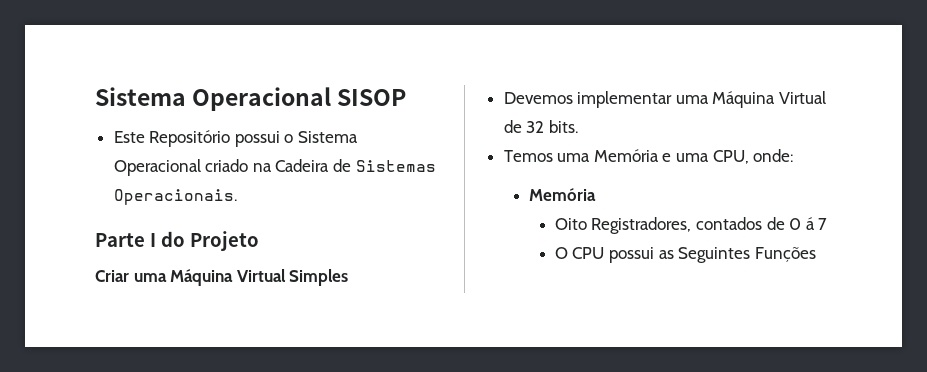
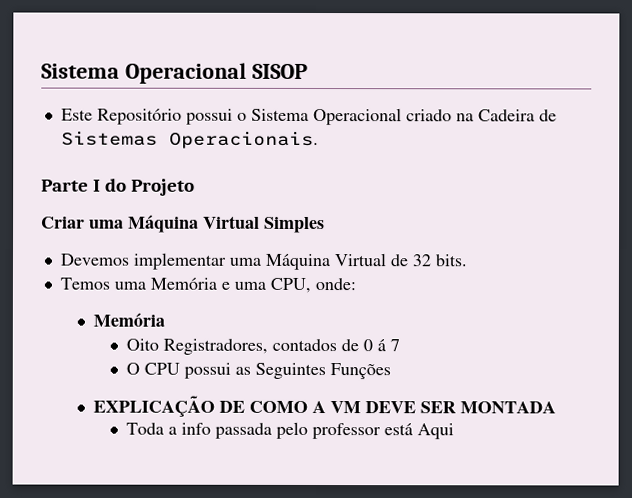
(816, 254) none -> [92,395,556,417] [125,421,454,440] // EXPLICAÇÃO DE COMO A VM DEVE SER MONTADA // Toda a info passada pelo professor está Aqui

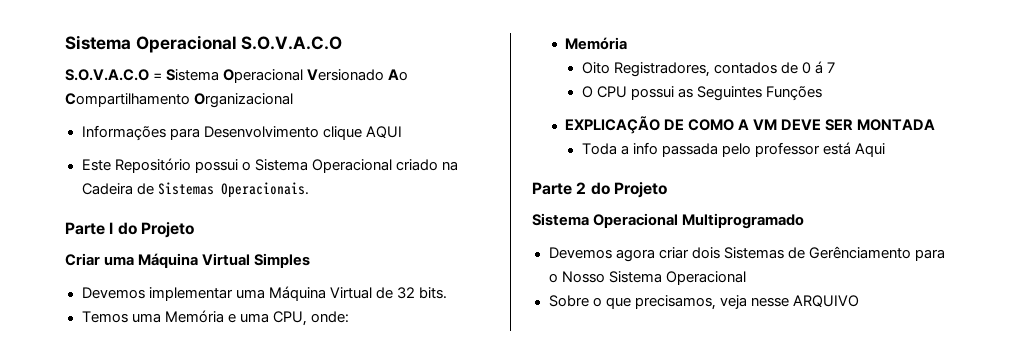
[41,62,308,84] Sistema Operacional SISOP -> [65,35,343,53] [65,69,409,83] [65,93,294,108] [81,125,402,141] Sistema Operacional S.O.V.A.C.O // S.O.V.A.C.O = Sistema Operacional Versionado Ao Compartilhamento Organizacional // Informações para Desenvolvimento clique AQUI
(454, 431) none -> [532,182,667,198] [532,213,805,229] [548,246,945,262] [548,271,746,285] [548,295,859,310] // Parte 2 do Projeto // Sistema Operacional Multiprogramado // Devemos agora criar dois Sistemas de Gerênciamento para o Nosso Sistema Operacional // Sobre o que precisamos, veja nesse ARQUIVO

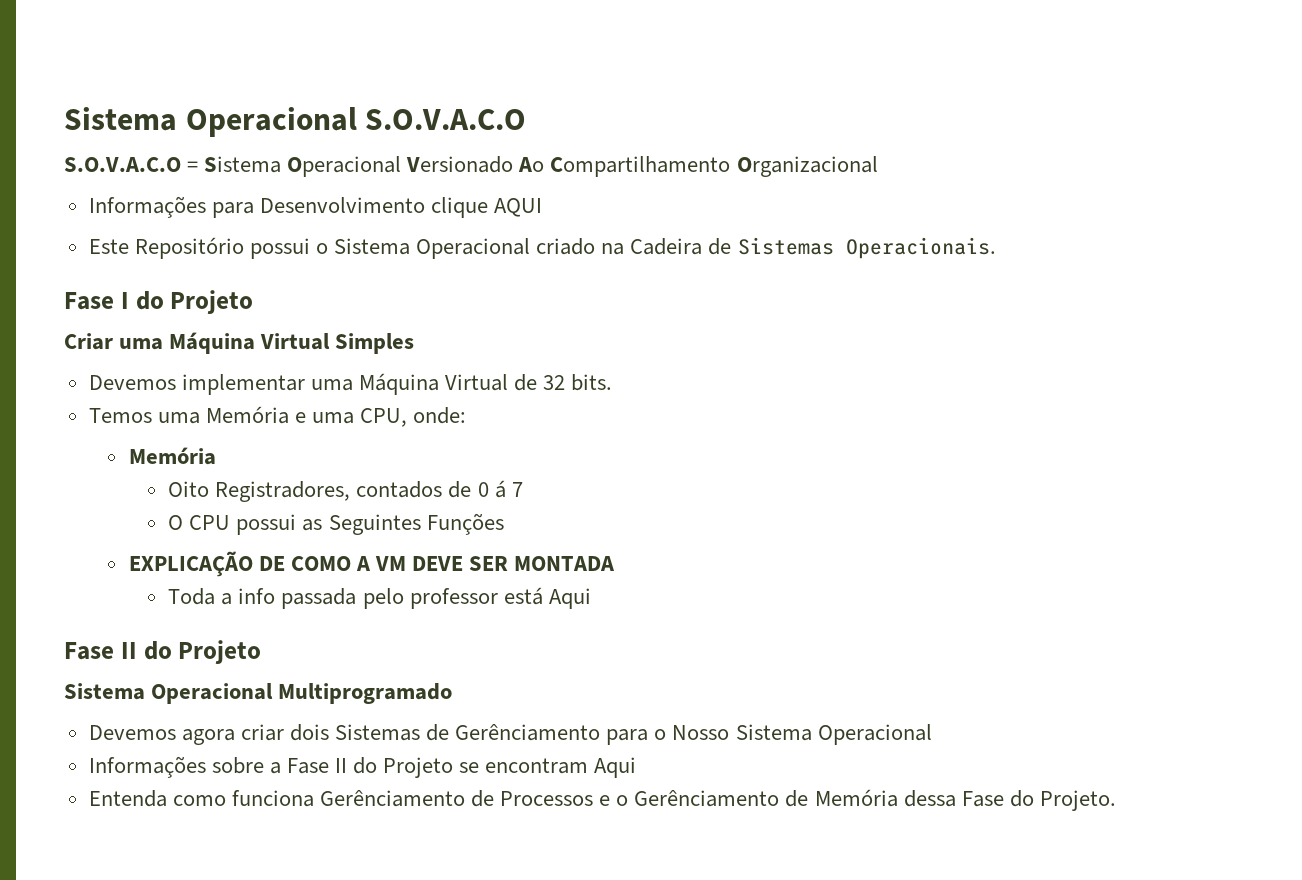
[65,222,105,235] Parte -> [64,292,114,310] Fase
[532,182,587,195] Parte 2 -> [64,642,137,660] Fase II
[548,295,859,310] Sobre o que precisamos, veja nesse ARQUIVO -> [88,756,637,778] [88,789,1116,811] Informações sobre a Fase II do Projeto se encontram Aqui // Entenda como funciona Gerênciamento de Processos e o Gerênciamento de Memória dessa Fase do Projeto.

